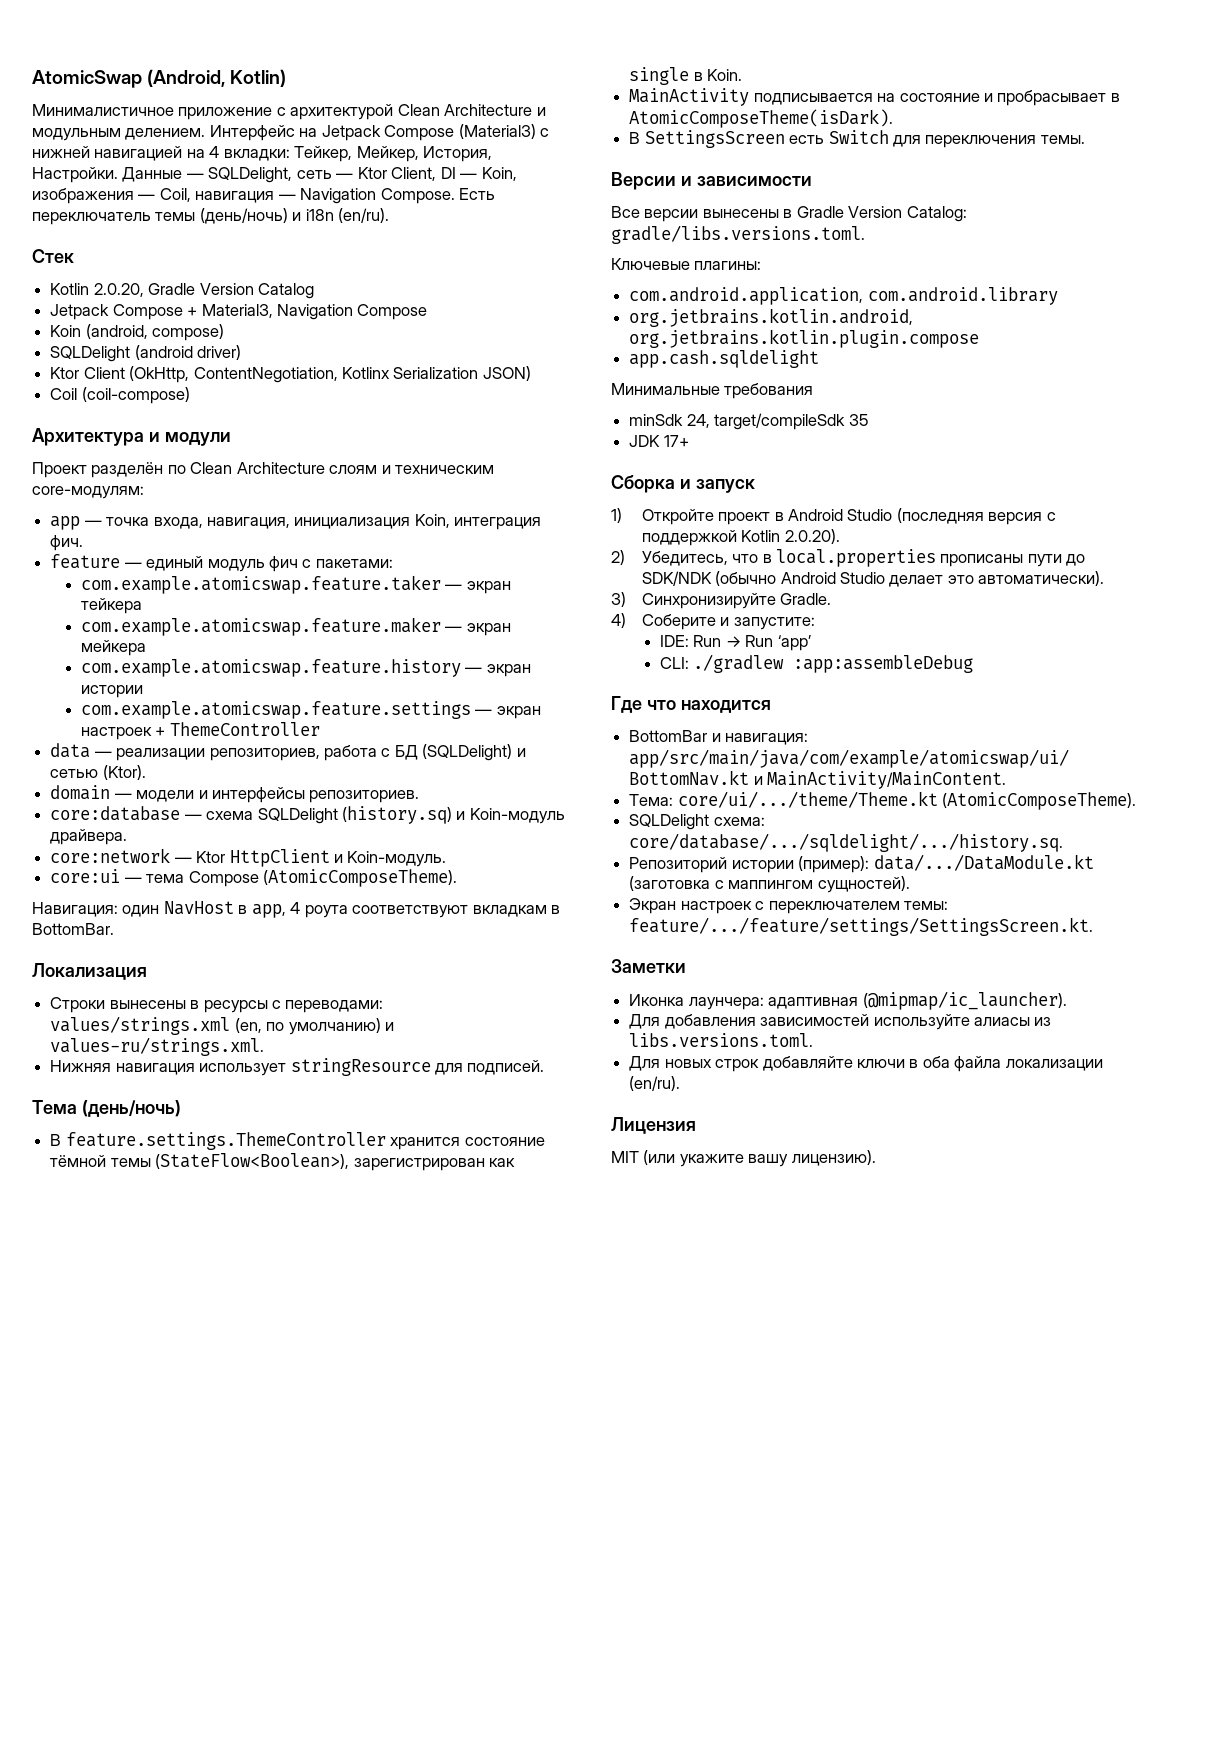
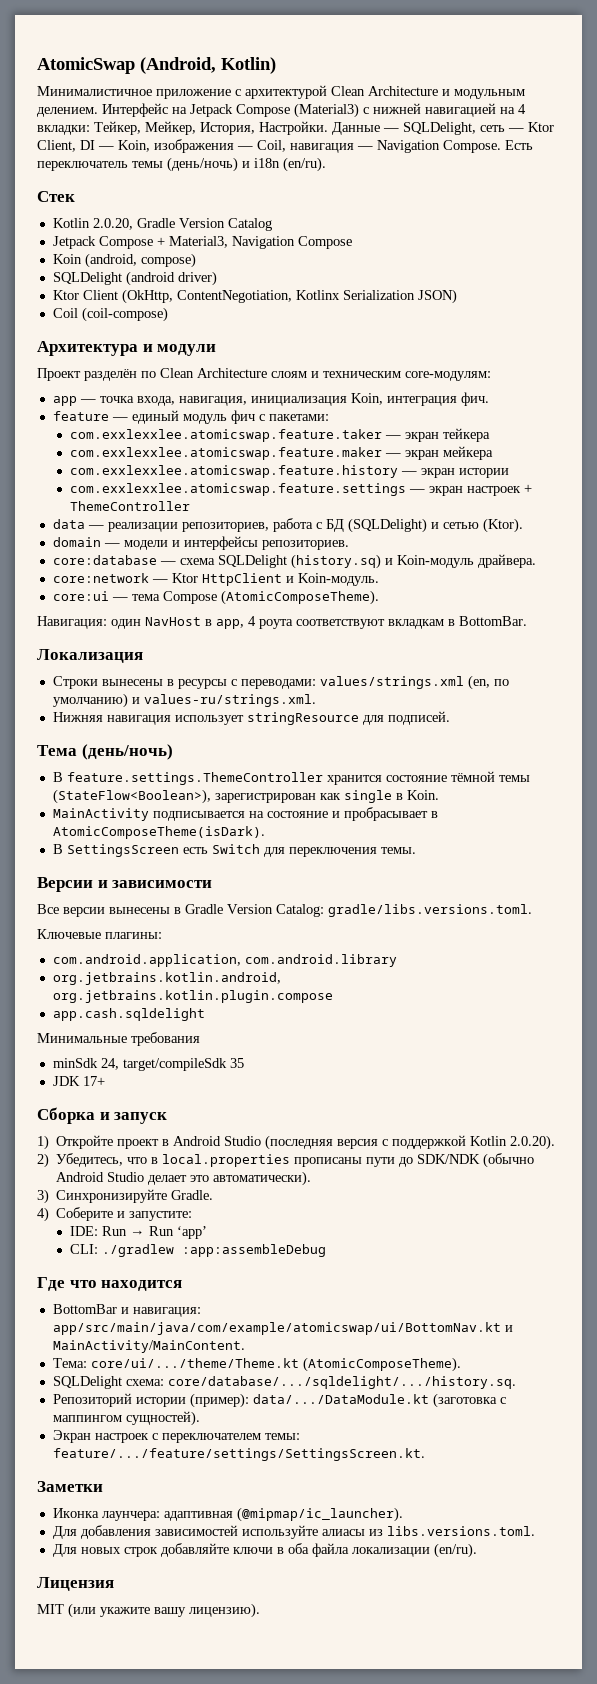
[80,575,441,594] com.example.atomicswap.feature.taker -> [69,429,382,442] com.exxlexxlee.atomicswap.feature.taker
[80,617,441,636] com.example.atomicswap.feature.maker -> [69,447,382,460] com.exxlexxlee.atomicswap.feature.maker
[80,659,461,677] com.example.atomicswap.feature.history -> [69,465,398,478] com.exxlexxlee.atomicswap.feature.history
[80,701,471,719] com.example.atomicswap.feature.settings -> [69,483,406,496] com.exxlexxlee.atomicswap.feature.settings

